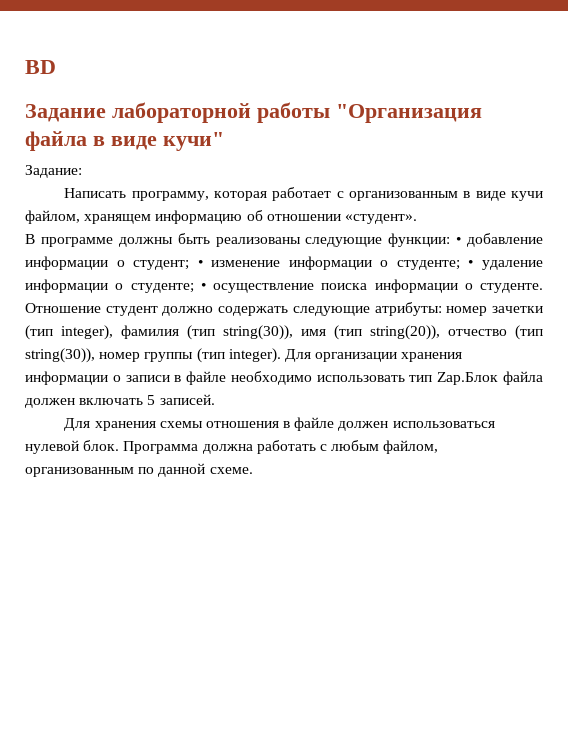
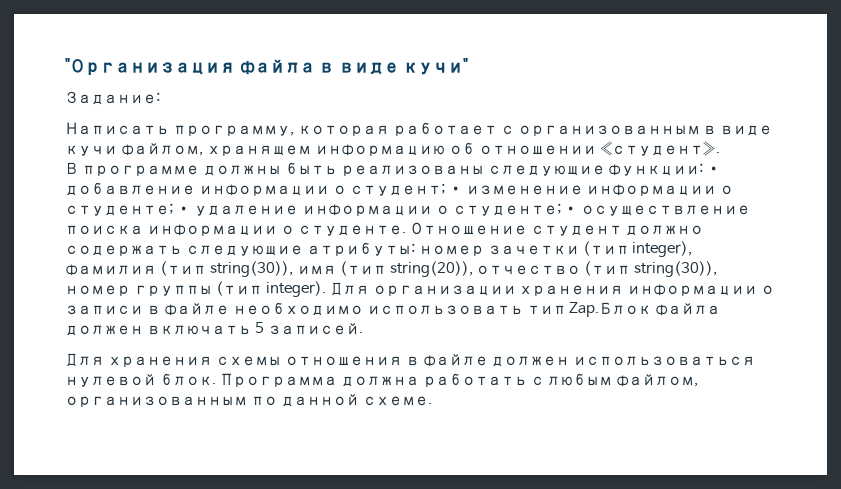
[25,60,56,74] [25,102,330,123] BD // Задание лабораторной работы -> (65, 66) none

